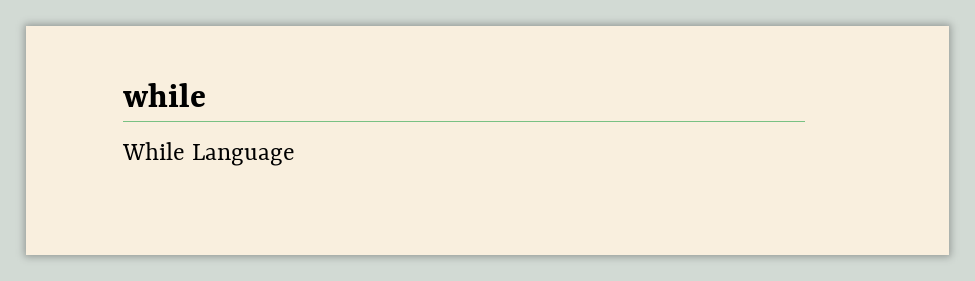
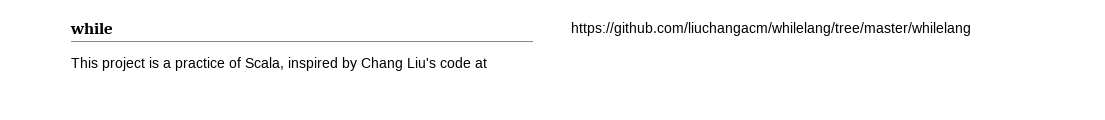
[122,142,296,166] While Language -> [71,57,487,71] [571,22,971,36] This project is a practice of Scala, inspired by Chang Liu's code at https://github.com/liuchangacm/whilelang/tree/master/whilelang

